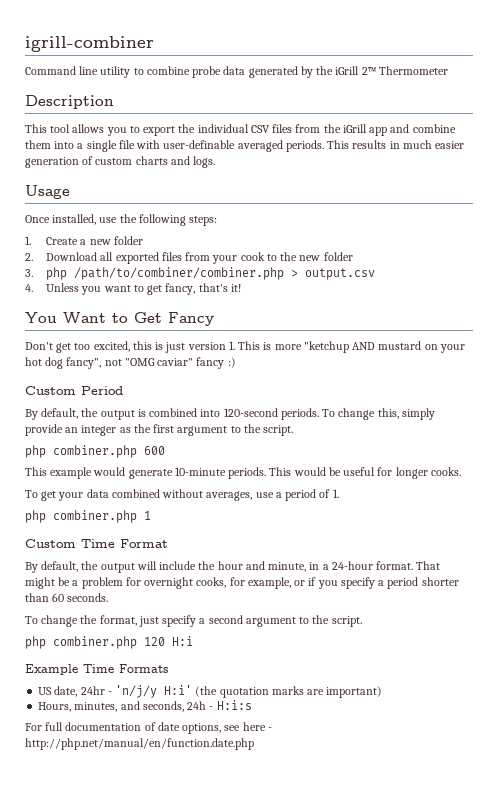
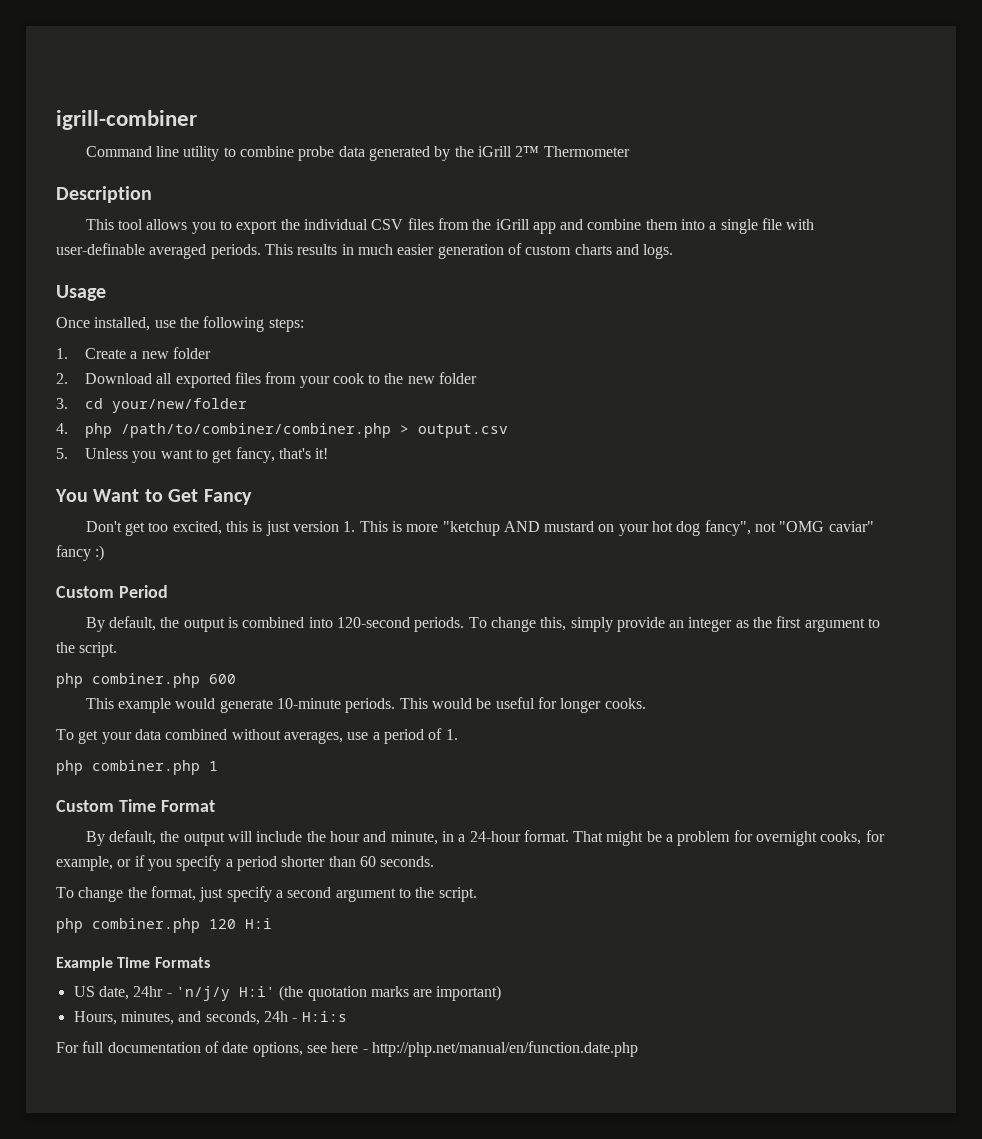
(33, 273) none -> [84,398,247,413] [56,423,68,434] cd your/new/folder // 4.
[25,284,33,292] 4. -> [56,448,68,459] 5.

